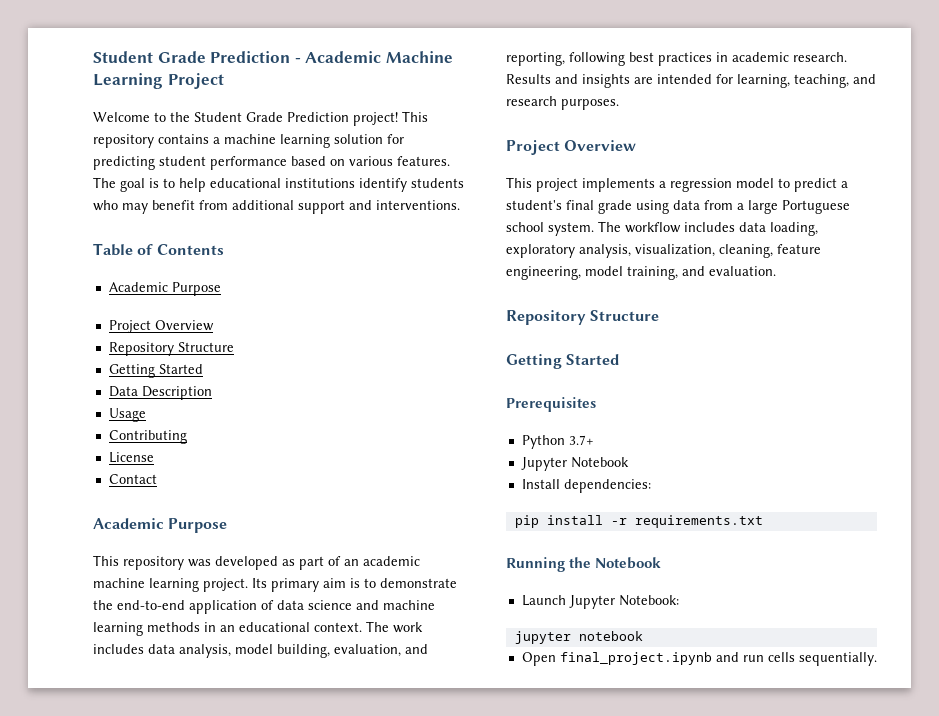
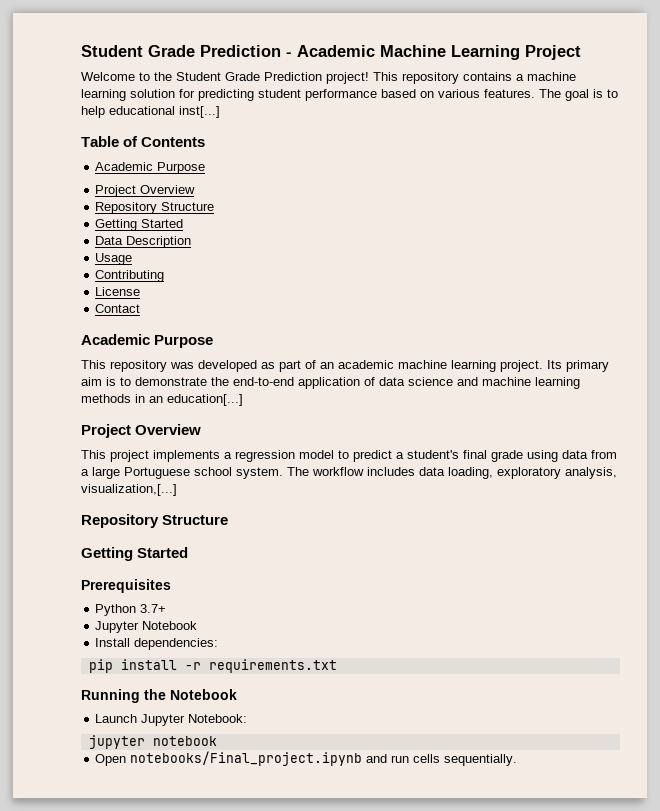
[285,178,464,192] [93,200,460,214] institutions identify students who may benefit from additional support and interventions. -> [179,106,220,118] inst[...]
[239,621,423,633] [93,644,428,658] [506,52,847,66] [506,74,876,88] [506,96,619,110] educational context. The work includes data analysis, model building, evaluation, and reporting, following best practices in academic research. Results and insights are intended for learning, teaching, and research purposes. -> [167,394,243,406] education[...]
[635,244,821,258] [506,266,776,280] visualization, cleaning, feature engineering, model training, and evaluation. -> [81,484,177,496] visualization,[...]
[559,652,712,665] final_project.ipynb -> [130,751,363,766] notebooks/Final_project.ipynb

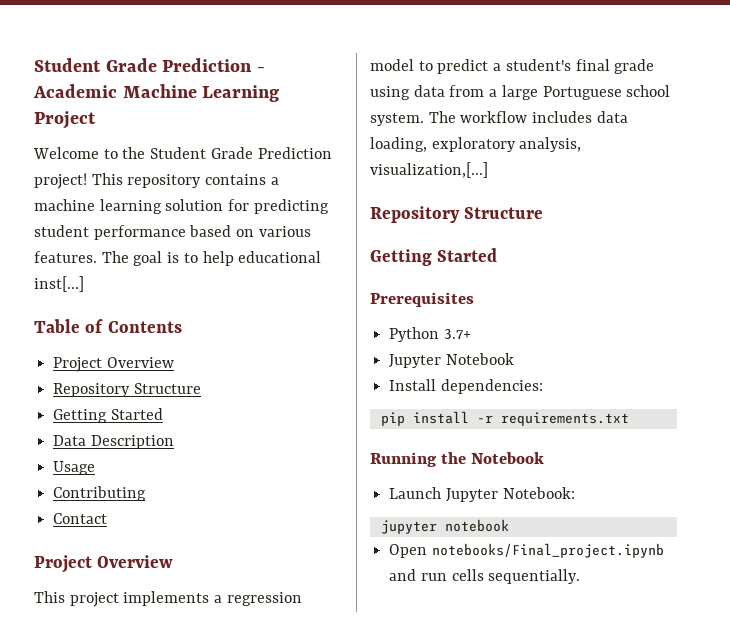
[95,162,206,174] // Academic Purpose -> (182, 327) none
[95,287,141,296] // License -> (147, 493) none
[81,334,214,348] [81,360,609,372] [81,377,580,389] [81,394,243,406] // Academic Purpose // This repository was developed as part of an academic machine learning project. Its primary aim is to demonstrate the end-to-end application of data science and machine learning methods in an education[...] -> (108, 518) none

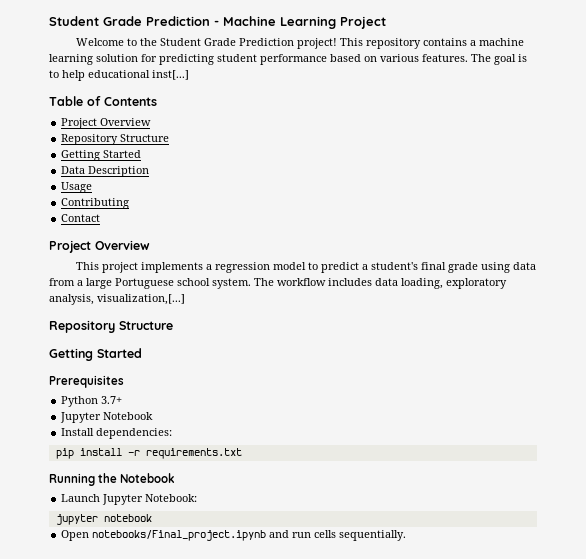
[33,84,117,98] Academic -> (219, 23) none

